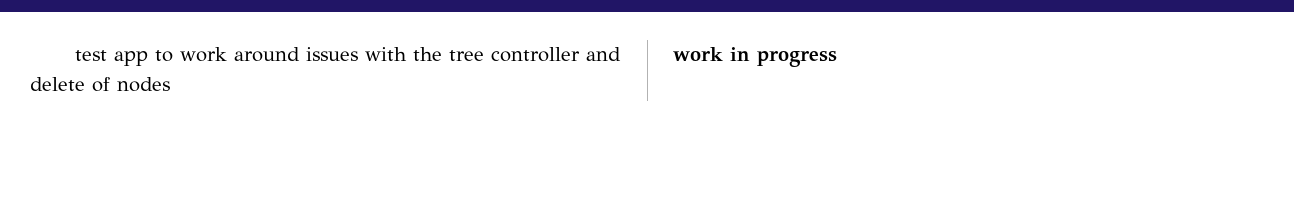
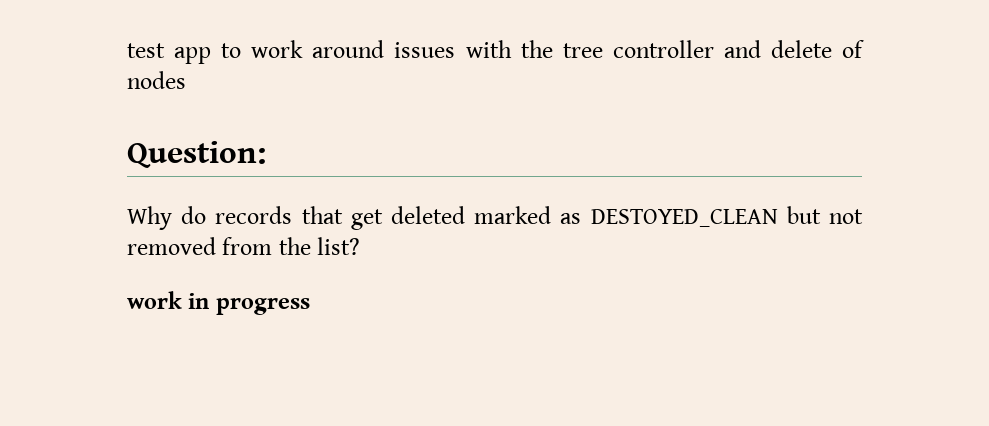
(170, 84) none -> [127,141,266,168] [127,206,863,230] [127,237,361,255] // Question: // Why do records that get deleted marked as DESTOYED_CLEAN but not removed from the list?

